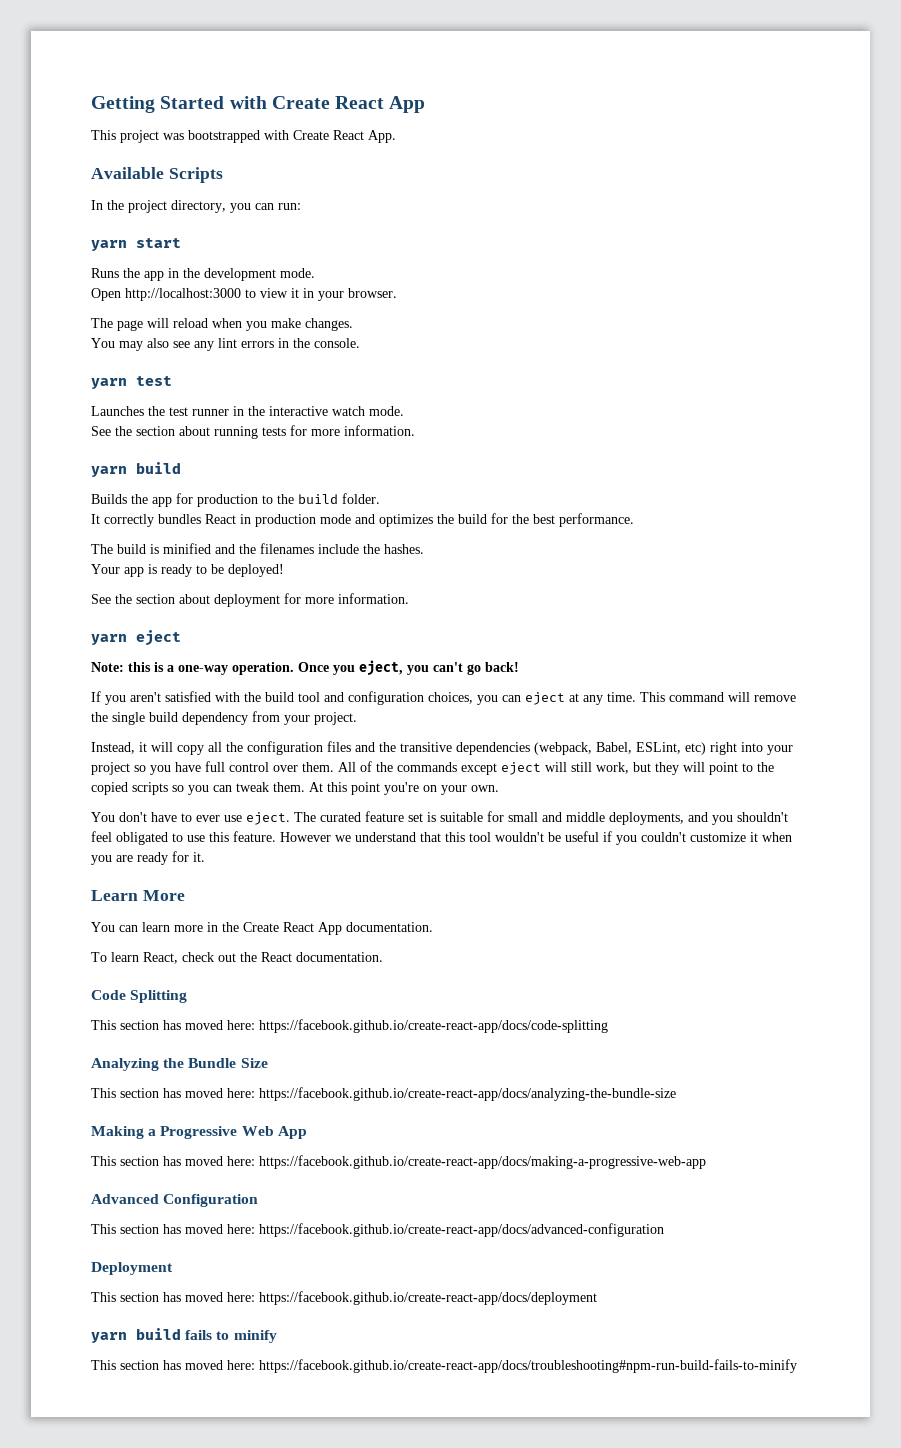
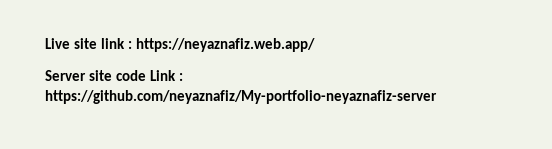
[91,96,426,113] [91,130,396,143] [91,167,223,183] [91,200,301,213] [91,238,181,251] [91,268,315,281] [91,288,397,301] [91,318,353,331] [91,338,360,351] [91,376,172,389] [91,406,404,416] [91,425,415,439] [91,462,181,477] [91,493,380,507] [91,513,634,527] [91,543,424,554] [91,564,284,577] [91,593,409,607] [91,630,181,646] [91,660,519,676] [91,691,796,705] [91,711,357,725] [91,741,793,755] [91,761,774,775] [91,782,499,795] [91,811,788,825] [91,831,792,845] [91,851,205,865] [91,890,185,901] [91,922,433,935] [91,952,383,964] [91,990,188,1003] [91,1019,608,1033] [91,1058,268,1071] [91,1087,676,1101] [91,1126,307,1139] [91,1155,706,1169] [91,1194,259,1207] [91,1223,664,1237] [91,1262,173,1275] [91,1291,597,1305] [91,1328,277,1343] [91,1359,797,1373] Getting Started with Create React App // This project was bootstrapped with Create React App. // Available Scripts // In the project directory, you can run: // yarn start // Runs the app in the development mode. // Open http://localhost:3000 to view it in your browser. // The page will reload when you make changes. // You may also see any lint errors in the console. // yarn test // Launches the test runner in the interactive watch mode. // See the section about running tests for more information. // yarn build // Builds the app for production to the build folder. // It correctly bundles React in production mode and optimizes the build for the best performance. // The build is minified and the filenames include the hashes. // Your app is ready to be deployed! // See the section about deployment for more information. // yarn eject // Note: this is a one-way operation. Once you eject, you can't go back! // If you aren't satisfied with the build tool and configuration choices, you can eject at any time. This command will remove the single build dependency from your project. // Instead, it will copy all the configuration files and the transitive dependencies (webpack, Babel, ESLint, etc) right into your project so you have full control over them. All of the commands except eject will still work, but they will point to the copied scripts so you can tweak them. At this point you're on your own. // You don't have to ever use eject. The curated feature set is suitable for small and middle deployments, and you shouldn't feel obligated to use this feature. However we understand that this tool wouldn't be useful if you couldn't customize it when you are ready for it. // Learn More // You can learn more in the Create React App documentation. // To learn React, check out the React documentation. // Code Splitting // This section has moved here: https://facebook.github.io/create-react-app/docs/code-splitting // Analyzing the Bundle Size // This section has moved here: https://facebook.github.io/create-react-app/docs/analyzing-the-bundle-size // Making a Progressive Web App // This section has moved here: https://facebook.github.io/create-react-app/docs/making-a-progressive-web-app // Advanced Configuration // This section has moved here: https://facebook.github.io/create-react-app/docs/advanced-configuration // Deployment // This section has moved here: https://facebook.github.io/create-react-app/docs/deployment // yarn build fails to minify // This section has moved here: https://facebook.github.io/create-react-app/docs/troubleshooting#npm-run-build-fails-to-minify -> [45,38,315,52] [45,70,183,81] [45,90,437,104] Live site link : https://neyaznafiz.web.app/ // Server site code Link : https://github.com/neyaznafiz/My-portfolio-neyaznafiz-server

